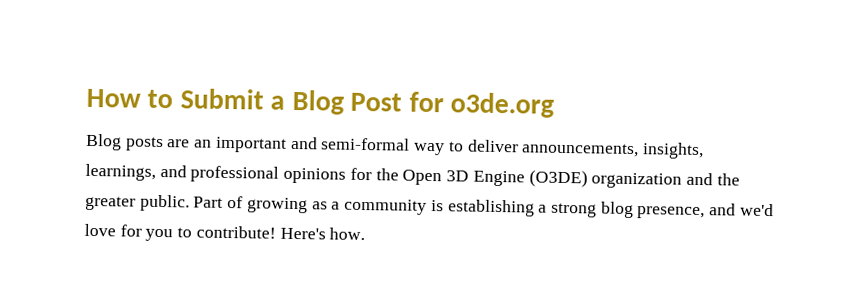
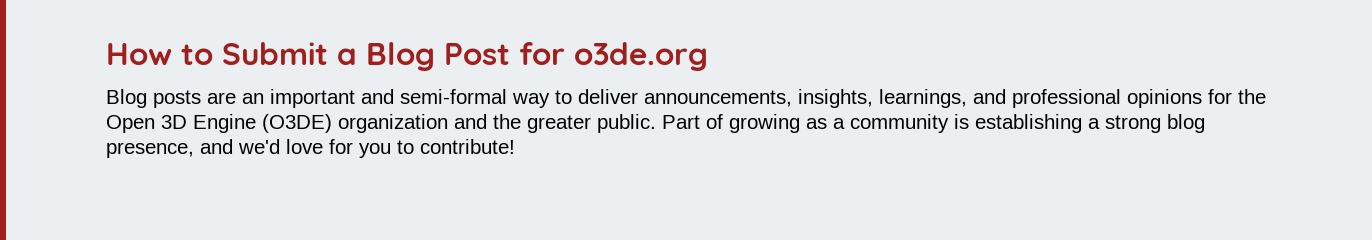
[279,227,366,241] Here's how. -> (515, 146) none

